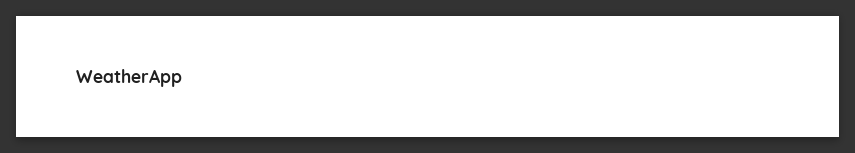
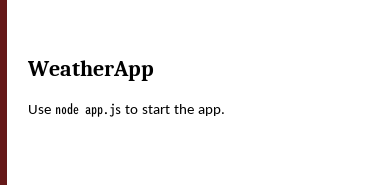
(182, 78) none -> [28,103,225,117] // Use node app.js to start the app.

